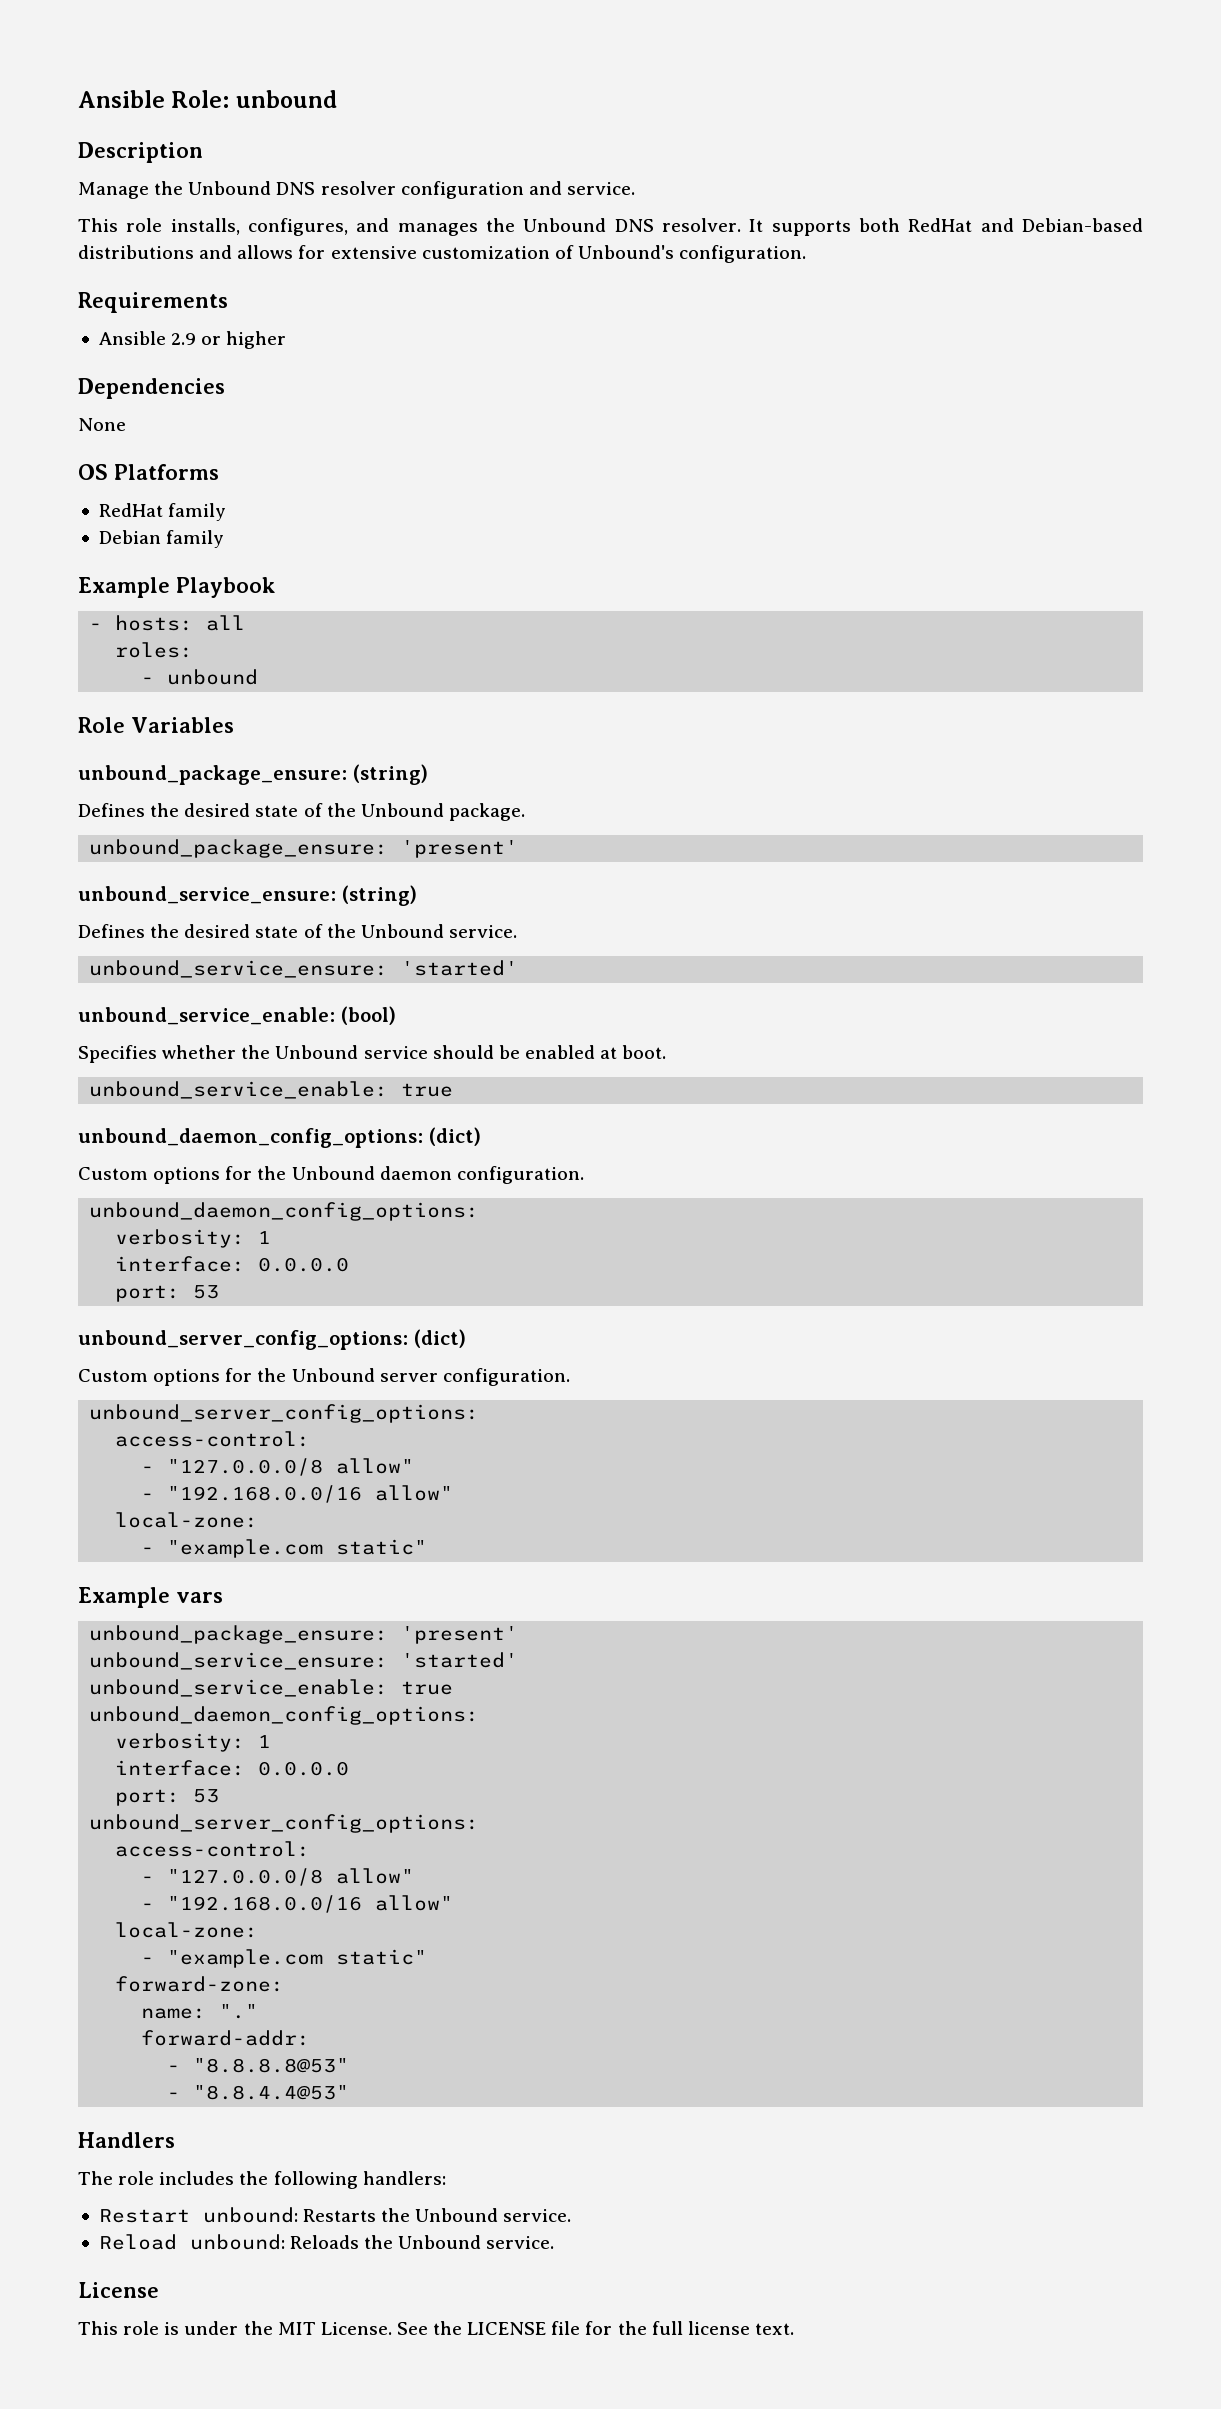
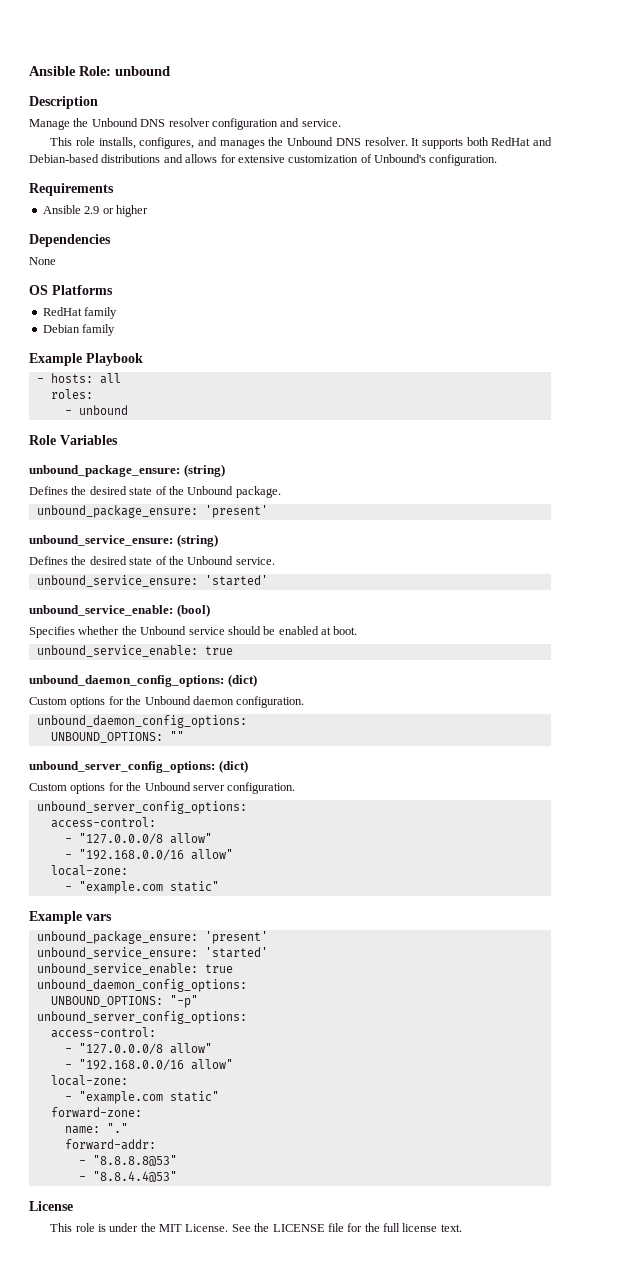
[115,1229,272,1248] [115,1256,350,1272] [115,1285,220,1302] verbosity: 1 // interface: 0.0.0.0 // port: 53 -> [50,731,184,743] UNBOUND_OPTIONS: ""
[115,1733,272,1752] [115,1760,350,1776] [115,1789,220,1806] verbosity: 1 // interface: 0.0.0.0 // port: 53 -> [50,995,198,1008] UNBOUND_OPTIONS: "-p"
[78,2132,175,2148] [78,2171,446,2189] [98,2207,572,2223] [98,2234,555,2250] // Handlers // The role includes the following handlers: // Restart unbound: Restarts the Unbound service. // Reload unbound: Reloads the Unbound service. -> (177, 1176) none

